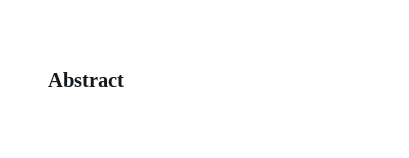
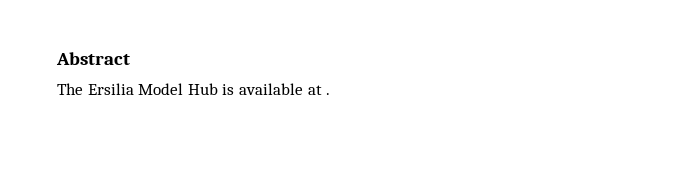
(124, 79) none -> [57,83,331,95] // The Ersilia Model Hub is available at .

